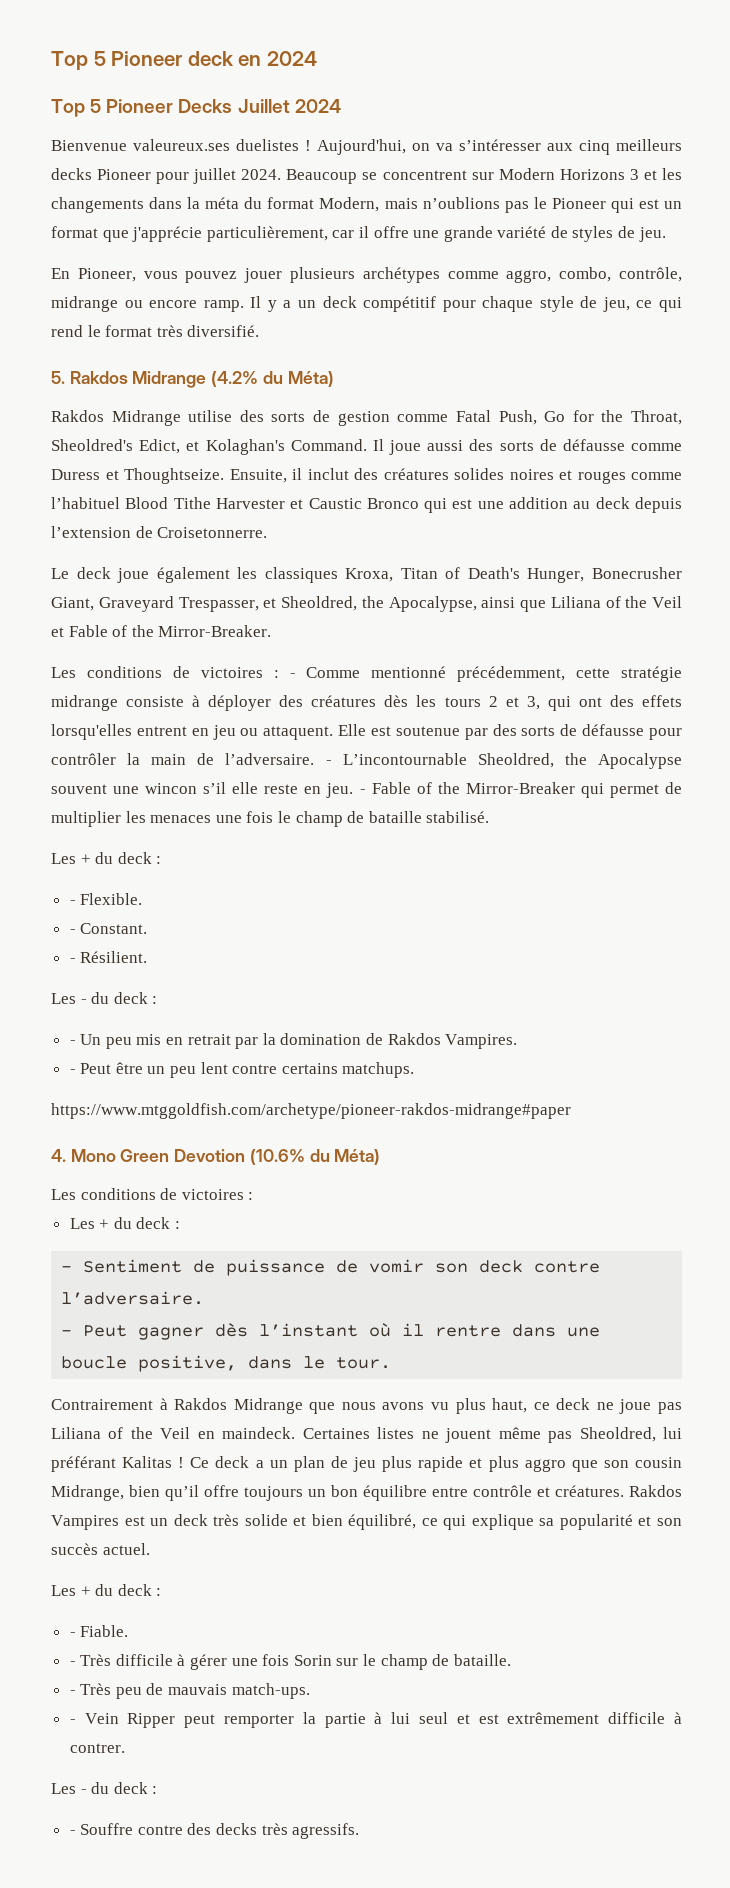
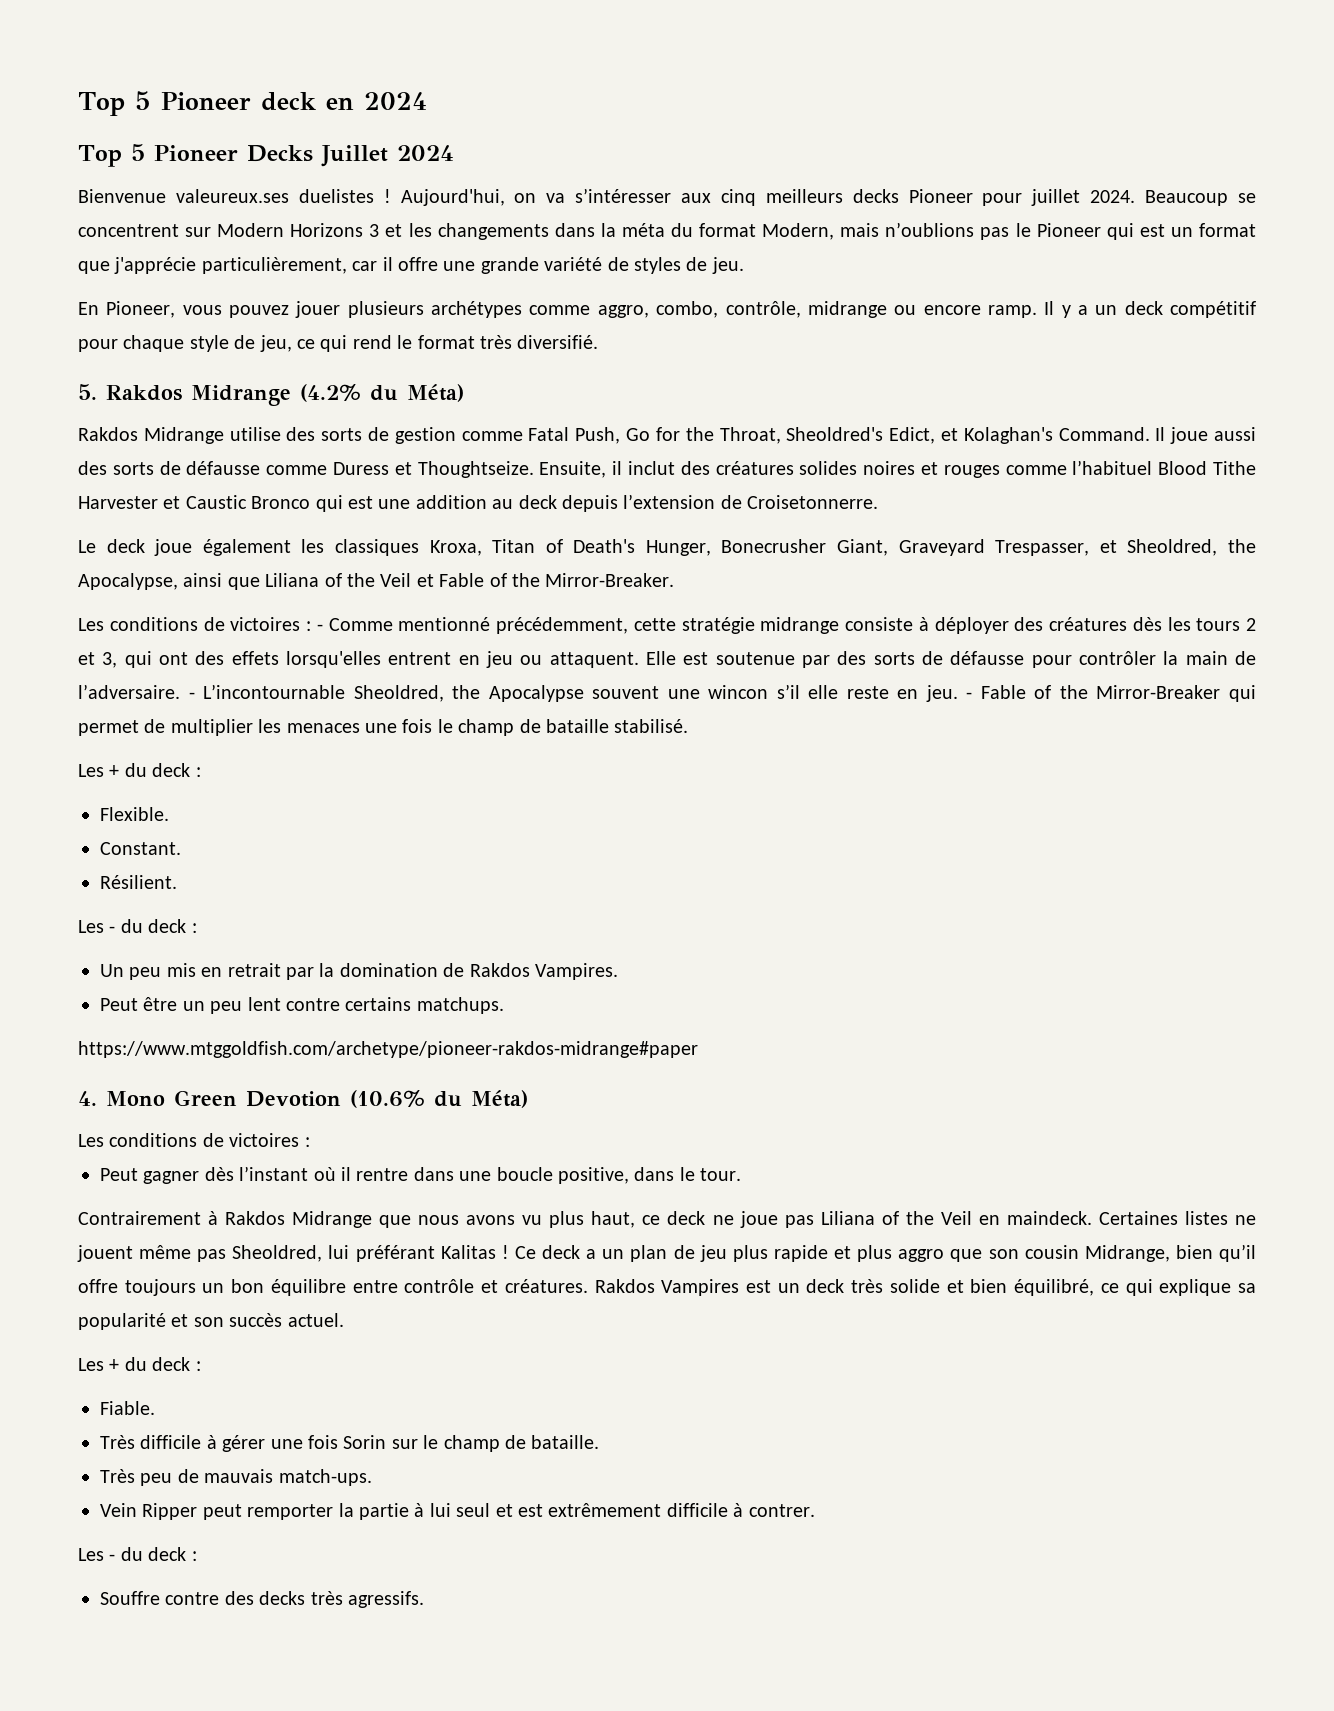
[69,900,76,905] - -> (201, 772) none
[69,929,76,934] - -> (169, 814) none
[69,958,76,963] - -> (181, 848) none
[69,1040,76,1045] - -> (197, 928) none
[69,1069,76,1074] - -> (618, 971) none
[69,1217,181,1229] [61,1259,601,1276] [61,1291,205,1305] [61,1330,73,1336] Les + du deck : // - Sentiment de puissance de vomir son deck contre l’adversaire. // - -> (310, 1142) none
[69,1632,76,1637] - -> (201, 1366) none
[69,1661,76,1666] - -> (155, 1408) none
[69,1690,76,1695] - -> (600, 1442) none
[69,1719,76,1724] - -> (372, 1477) none
[69,1830,76,1835] - -> (197, 1556) none

